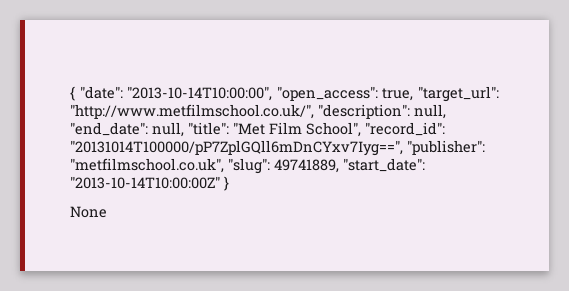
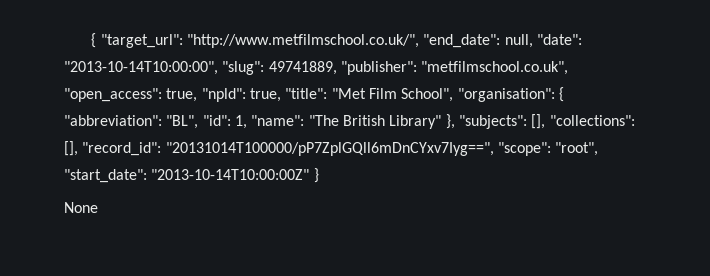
[70,86,499,102] [70,104,446,119] [70,122,445,137] [70,140,485,156] [70,158,339,174] { "date": "2013-10-14T10:00:00", "open_access": true, "target_url": "http://www.metfilmschool.co.uk/", "description": null, "end_date": null, "title": "Met Film School", "record_id": "20131014T100000/pP7ZplGQll6mDnCYxv7Iyg==", "publisher": "metfilmschool.co.uk", "slug": 49741889, -> [91,33,582,48] [64,61,569,75] [64,87,564,102] [64,114,635,129] [64,141,599,156] { "target_url": "http://www.metfilmschool.co.uk/", "end_date": null, "date": "2013-10-14T10:00:00", "slug": 49741889, "publisher": "metfilmschool.co.uk", "open_access": true, "npld": true, "title": "Met Film School", "organisation": { "abbreviation": "BL", "id": 1, "name": "The British Library" }, "subjects": [], "collections": [], "record_id": "20131014T100000/pP7ZplGQll6mDnCYxv7Iyg==", "scope": "root",

